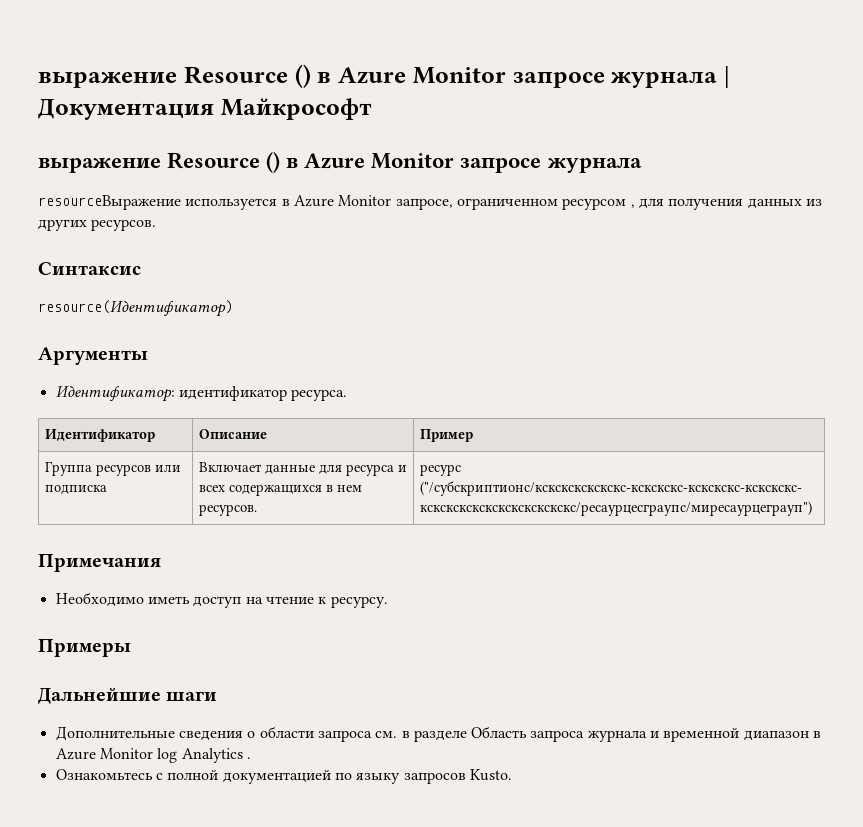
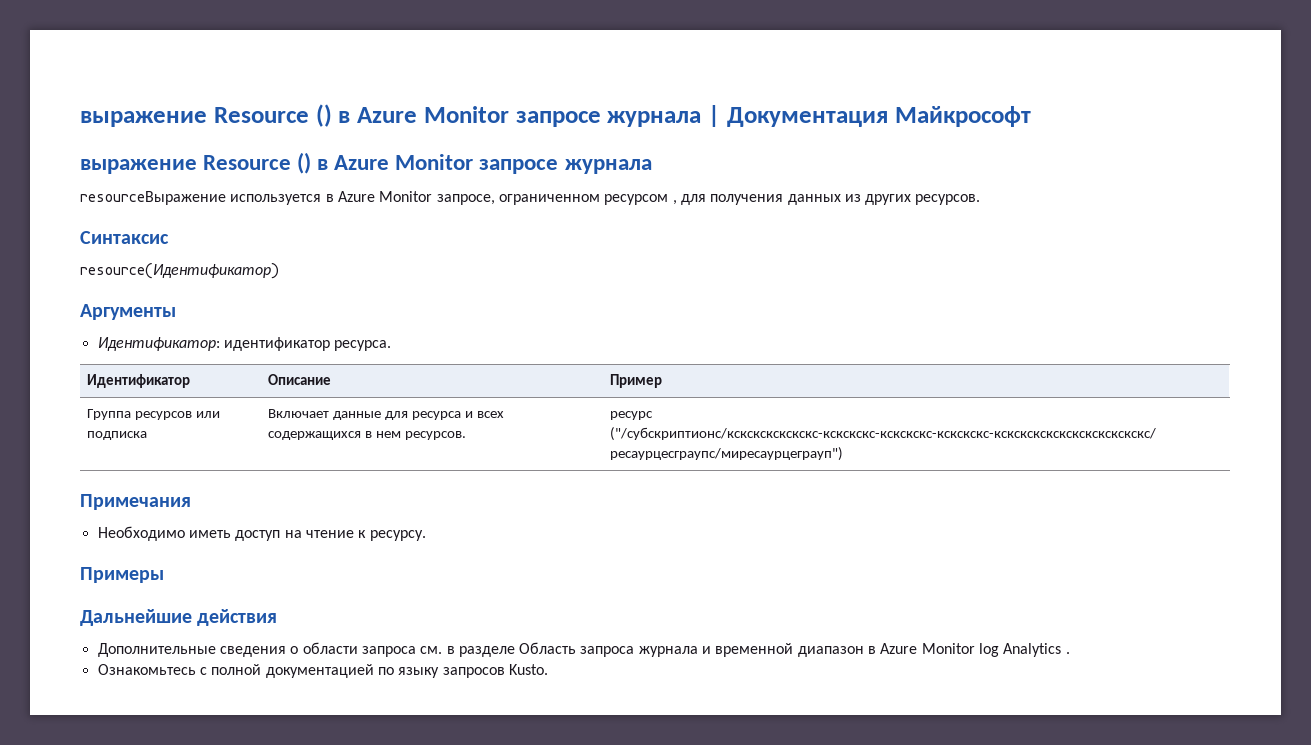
[166,691,218,701] шаги -> [197,609,278,626] действия

